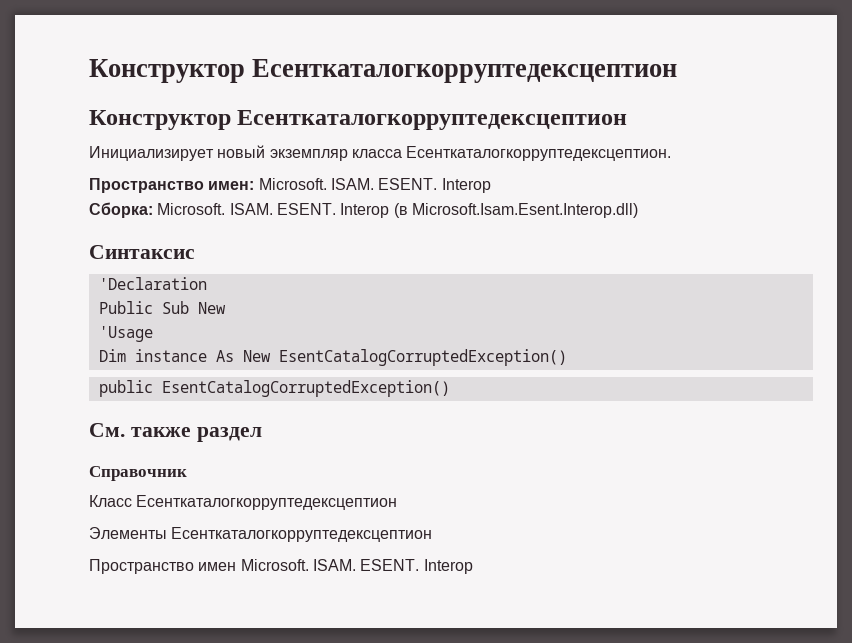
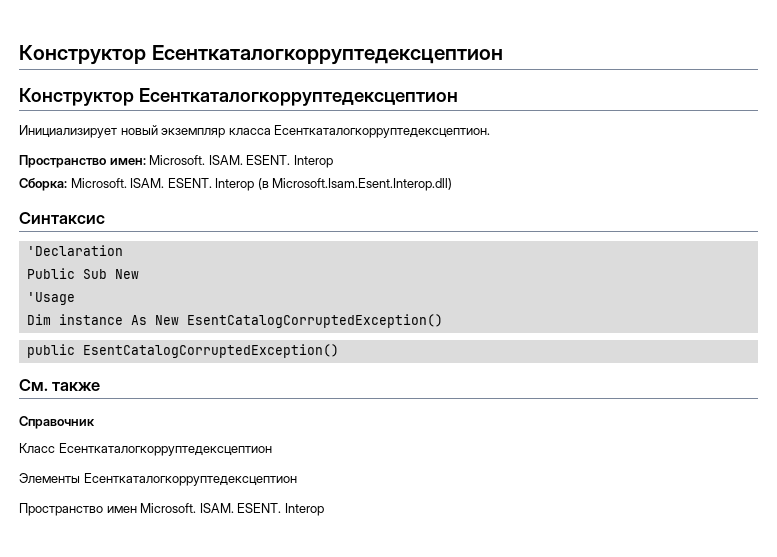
[196,427,262,442] раздел -> (101, 386) none

